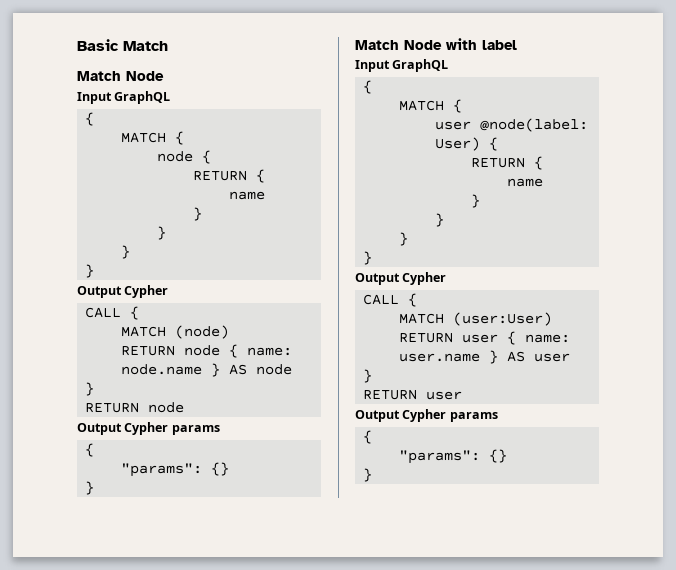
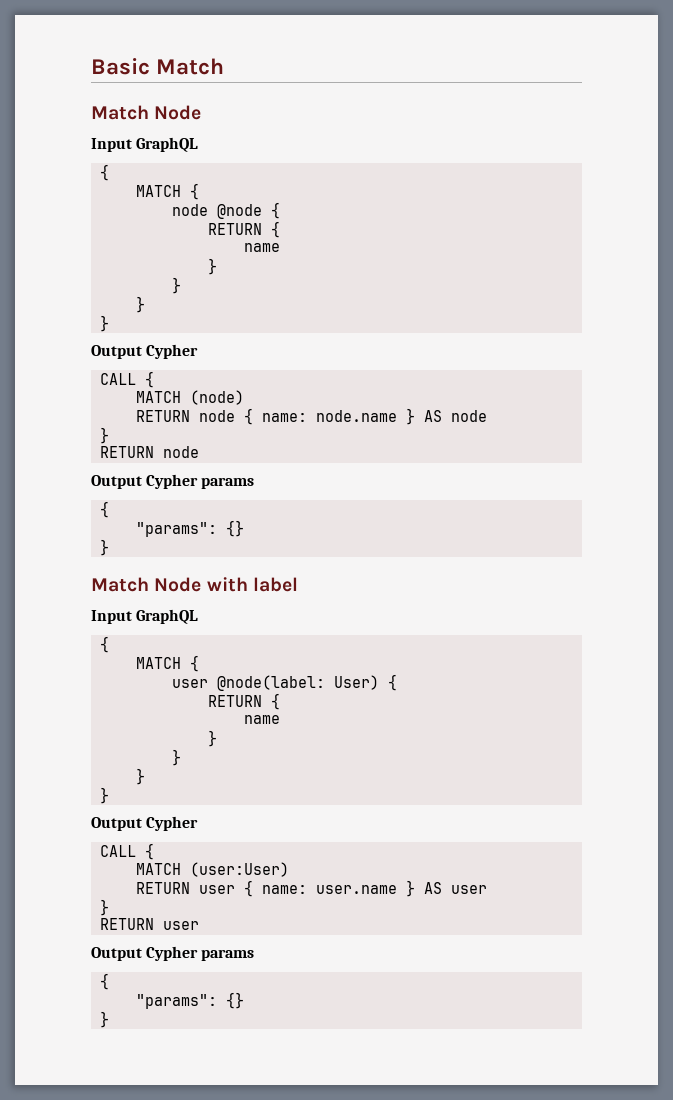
(193, 156) none -> [217,204,263,219] @node

